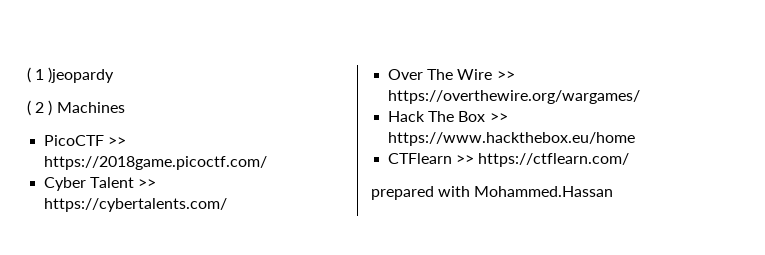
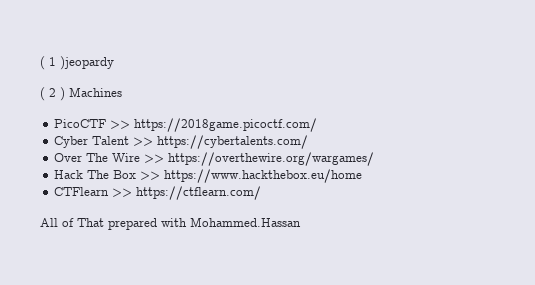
(630, 160) none -> [40,218,104,227] All of That

